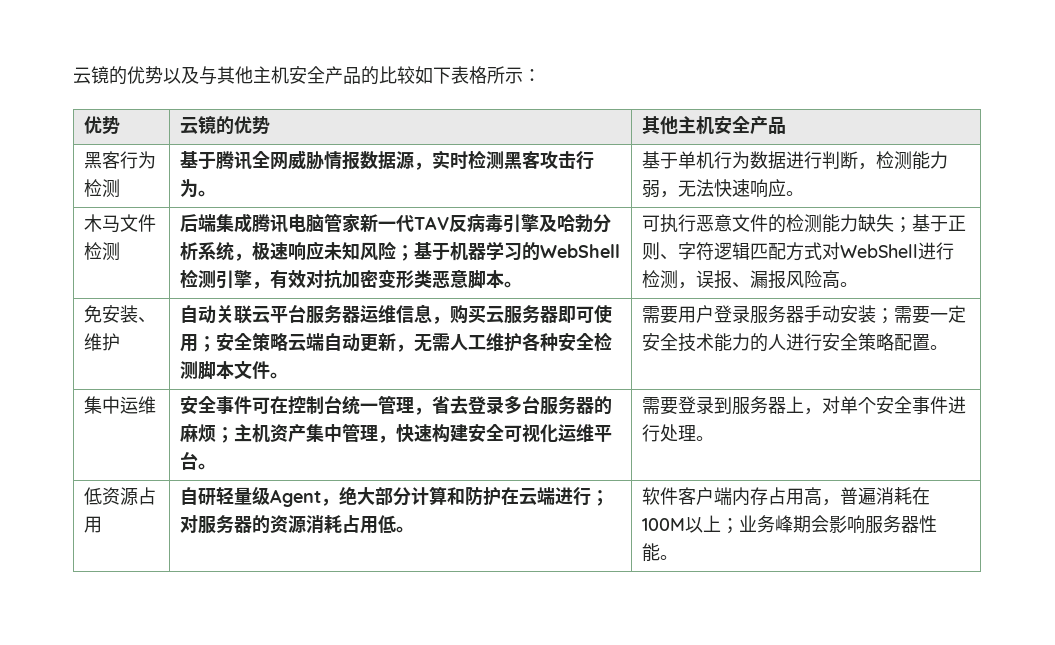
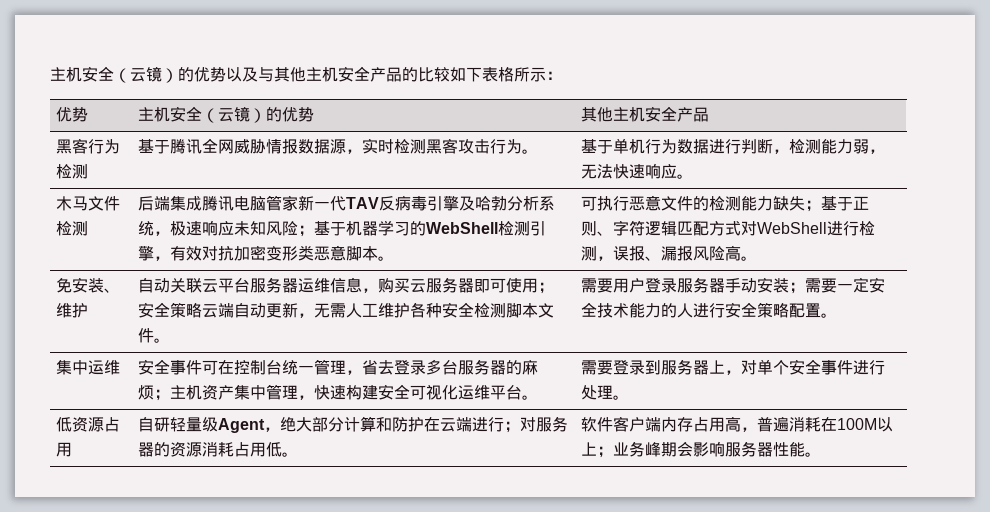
[73,66,109,84] 云镜 -> [50,66,178,83] 主机安全（云镜）
[179,115,216,134] 云镜 -> [138,106,267,123] 主机安全（云镜）

